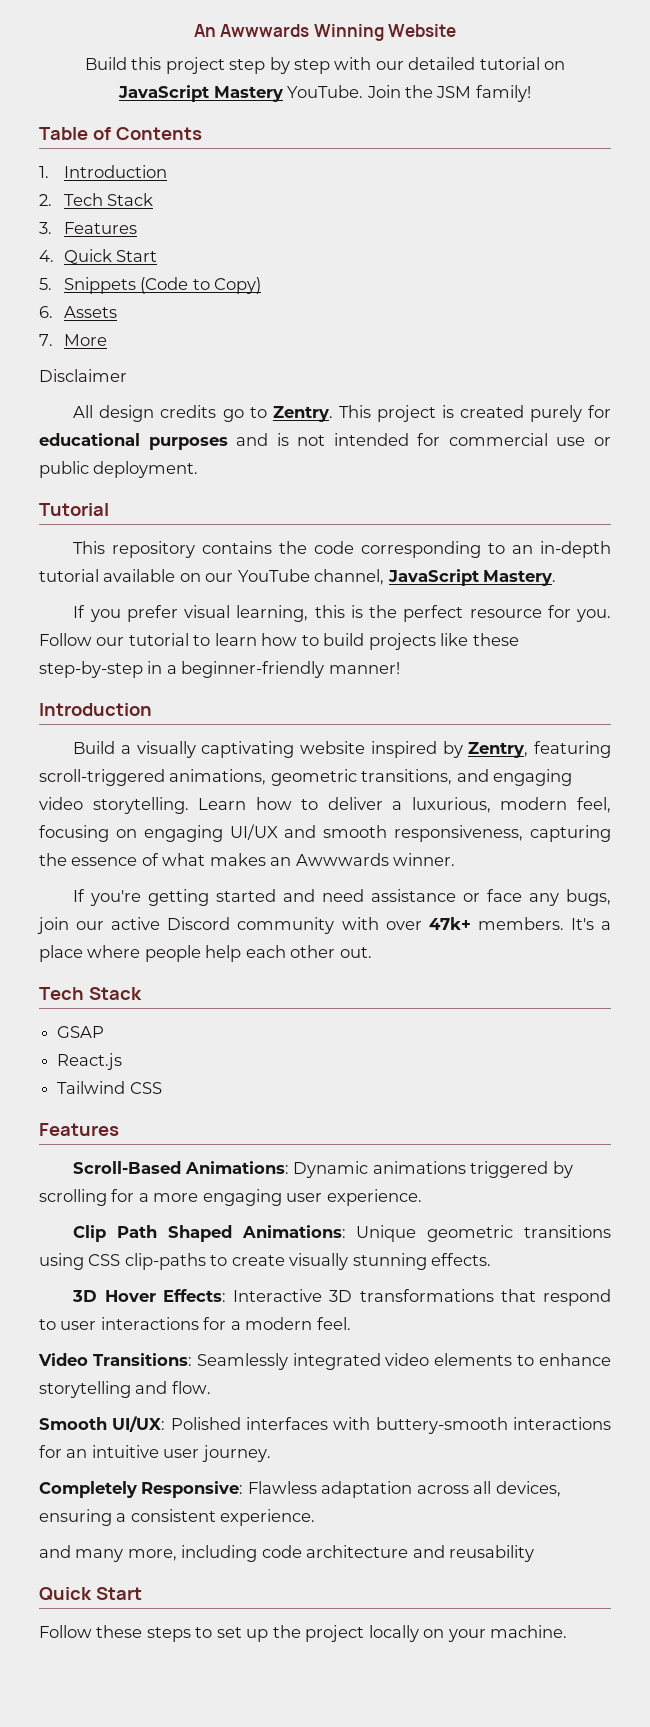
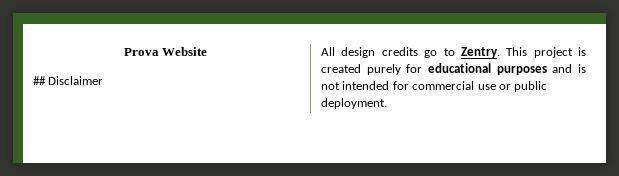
[193,24,457,41] [84,57,566,74] [118,85,531,102] [39,127,202,140] [39,165,167,178] [39,193,154,206] [39,222,137,234] [39,249,158,264] [39,277,262,294] [39,306,117,318] [39,334,107,346] An Awwwards Winning Website // Build this project step by step with our detailed tutorial on JavaScript Mastery YouTube. Join the JSM family! // Table of Contents // 1. Introduction // 2. Tech Stack // 3. Features // 4. Quick Start // 5. Snippets (Code to Copy) // 6. Assets // 7. More // -> [123,47,208,56] [33,76,46,85] Prova Website // ##
[39,503,109,516] [73,541,612,558] [39,569,557,586] [73,605,611,622] [39,633,519,650] [39,661,400,678] [39,703,152,716] [73,741,612,758] [39,769,573,786] [39,797,611,814] [39,824,612,842] [39,853,456,866] [73,889,611,906] [37,917,612,934] [39,945,372,962] [39,987,142,1000] [57,1026,105,1038] [57,1053,123,1070] [57,1081,162,1094] [39,1123,119,1136] [73,1161,573,1178] [39,1189,422,1206] [73,1225,611,1242] [39,1253,492,1270] [72,1289,612,1306] [39,1317,351,1330] [38,1353,612,1370] [39,1381,211,1398] [39,1416,611,1434] [39,1445,271,1462] [39,1481,561,1498] [39,1509,316,1526] [39,1545,535,1562] [39,1587,142,1601] [39,1625,568,1642] // Tutorial // This repository contains the code corresponding to an in-depth tutorial available on our YouTube channel, JavaScript Mastery. // If you prefer visual learning, this is the perfect resource for you. Follow our tutorial to learn how to build projects like these step-by-step in a beginner-friendly manner! // Introduction // Build a visually captivating website inspired by Zentry, featuring scroll-triggered animations, geometric transitions, and engaging video storytelling. Learn how to deliver a luxurious, modern feel, focusing on engaging UI/UX and smooth responsiveness, capturing the essence of what makes an Awwwards winner. // If you're getting started and need assistance or face any bugs, join our active Discord community with over 47k+ members. It's a place where people help each other out. // Tech Stack // GSAP // React.js // Tailwind CSS // Features // Scroll-Based Animations: Dynamic animations triggered by scrolling for a more engaging user experience. // Clip Path Shaped Animations: Unique geometric transitions using CSS clip-paths to create visually stunning effects. // 3D Hover Effects: Interactive 3D transformations that respond to user interactions for a modern feel. // Video Transitions: Seamlessly integrated video elements to enhance storytelling and flow. // Smooth UI/UX: Polished interfaces with buttery-smooth interactions for an intuitive user journey. // Completely Responsive: Flawless adaptation across all devices, ensuring a consistent experience. // and many more, including code architecture and reusability // Quick Start // Follow these steps to set up the project locally on your machine. -> (387, 103) none

